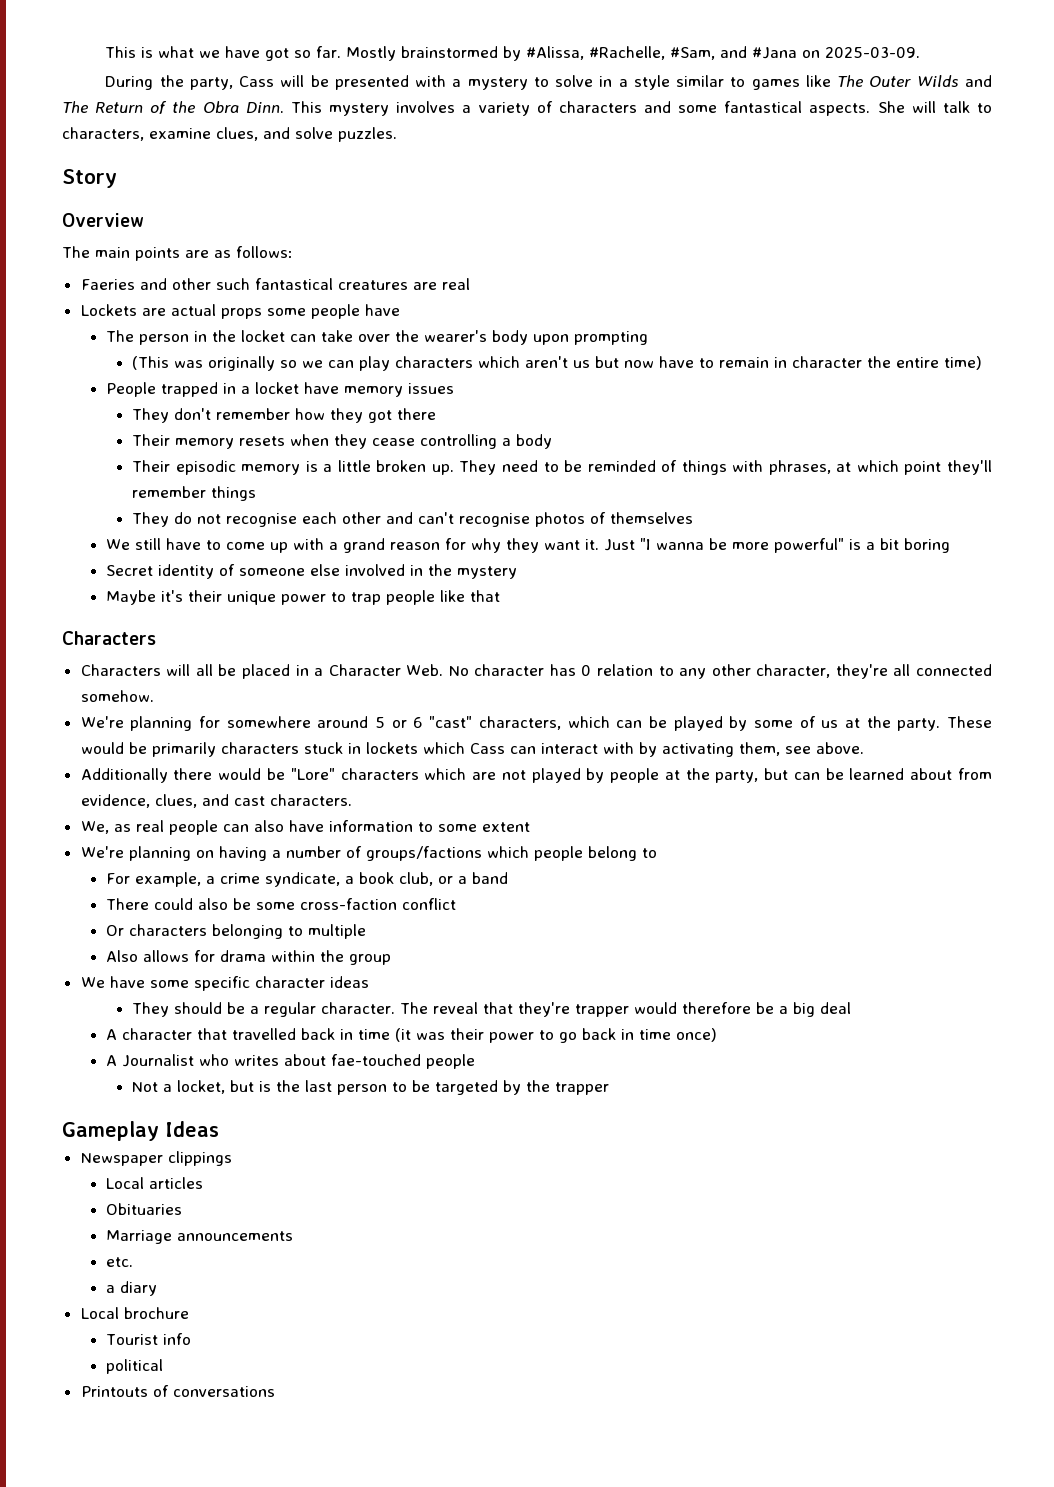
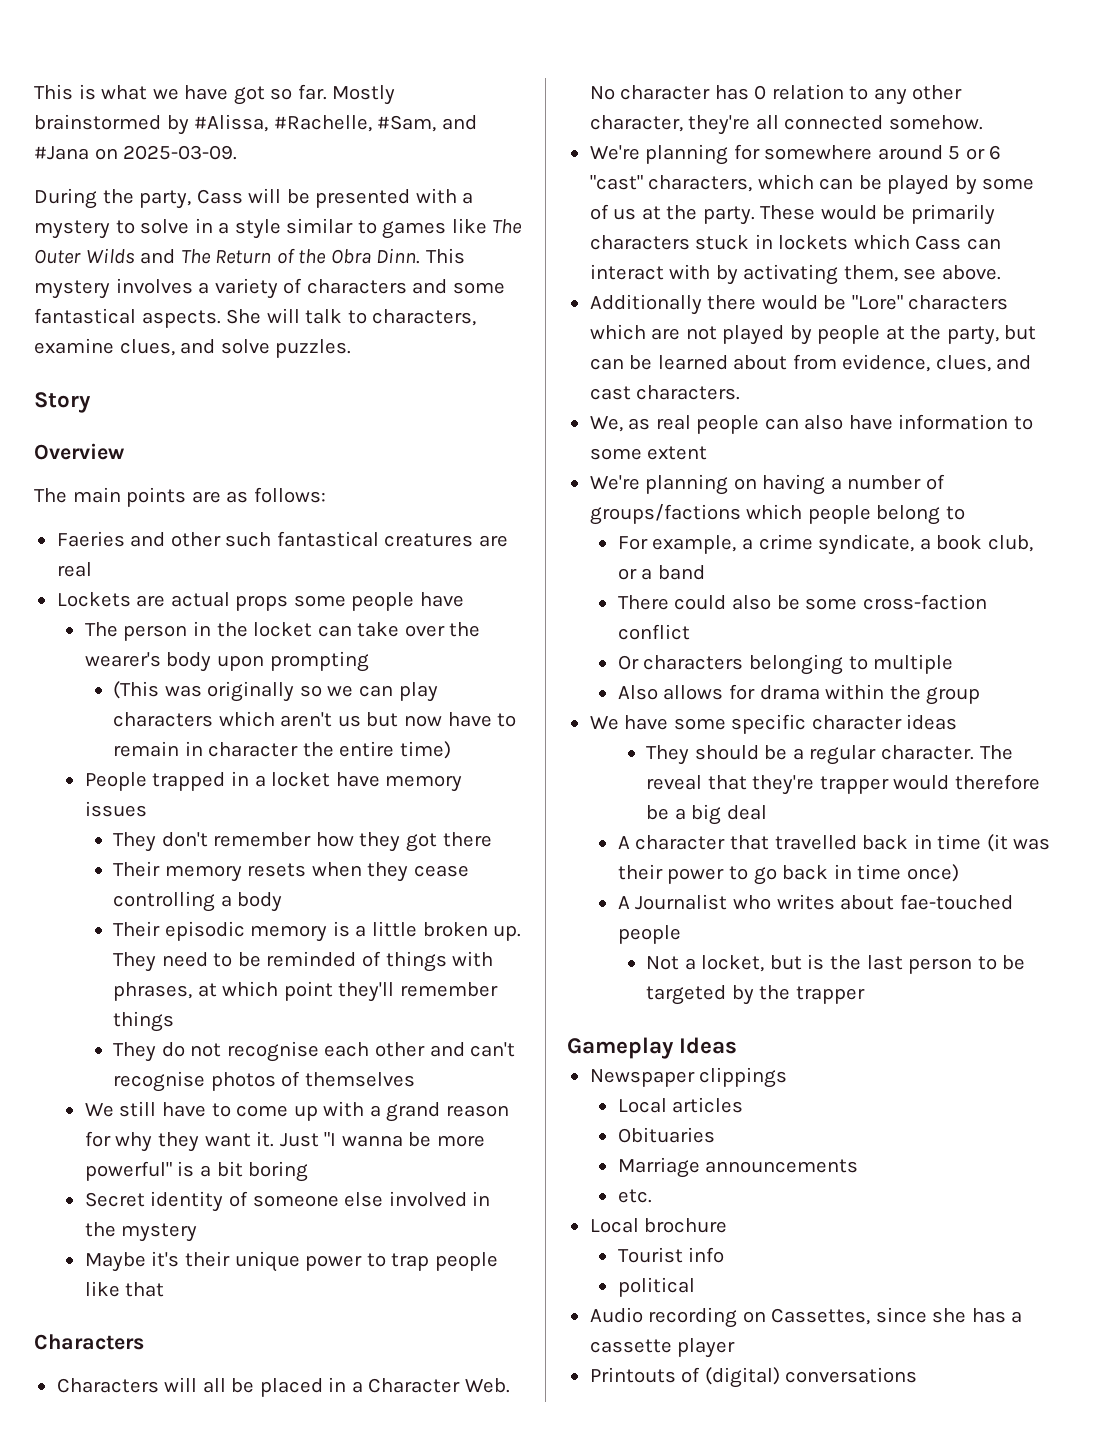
[106,1281,158,1296] // a diary -> (652, 1196) none
(164, 1366) none -> [589,1307,1023,1328] [589,1338,736,1358] // Audio recording on Cassettes, since she has a cassette player
(169, 1391) none -> [704,1367,780,1388] (digital)

